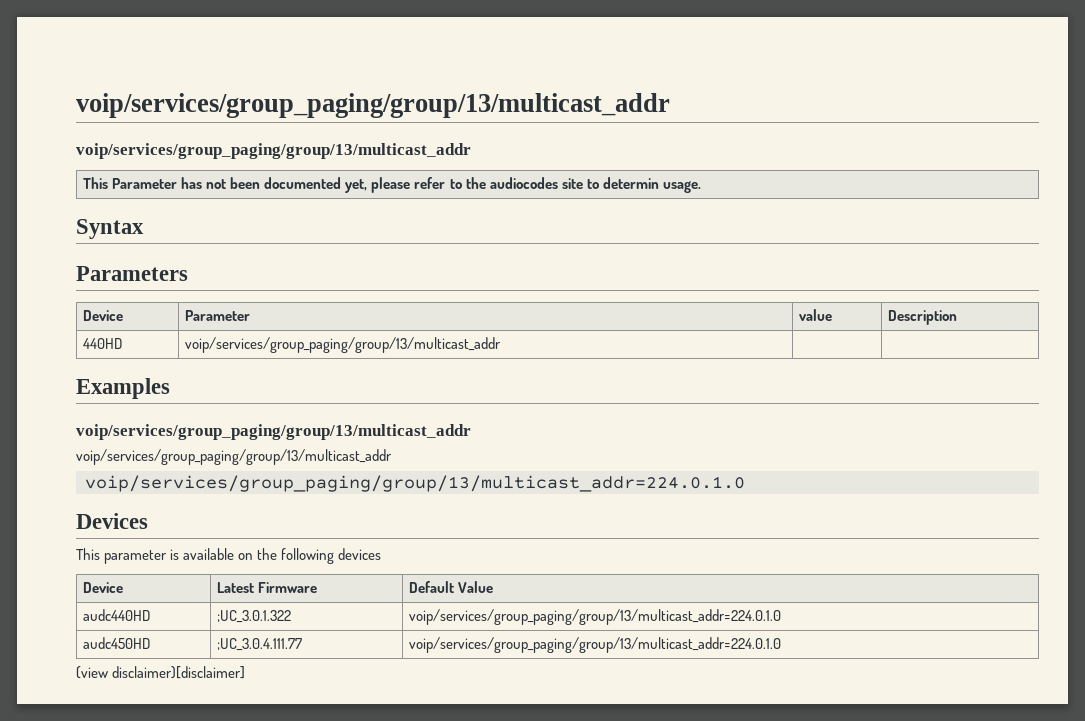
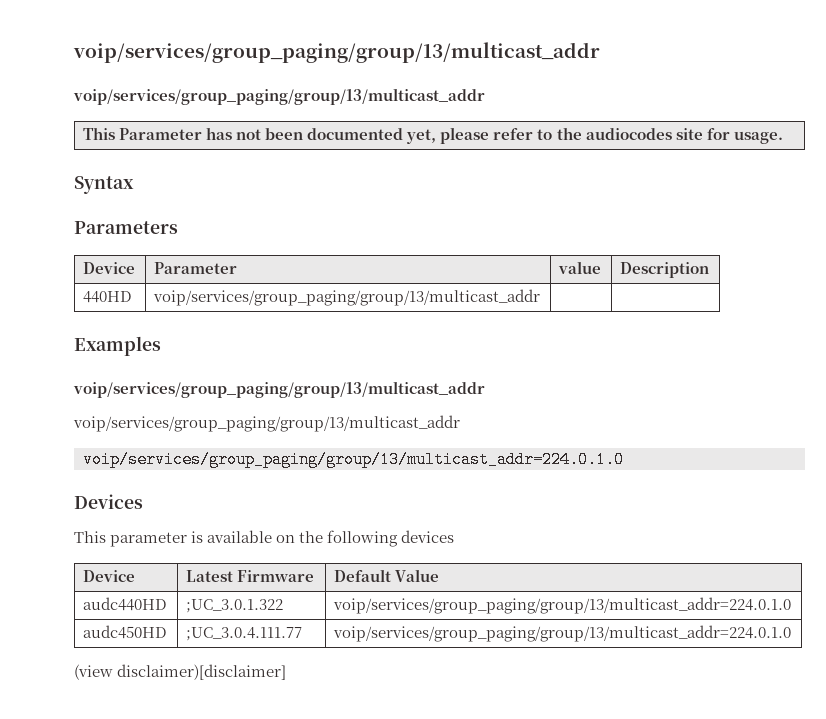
[586,177,659,189] to determin -> [706,128,730,140] for

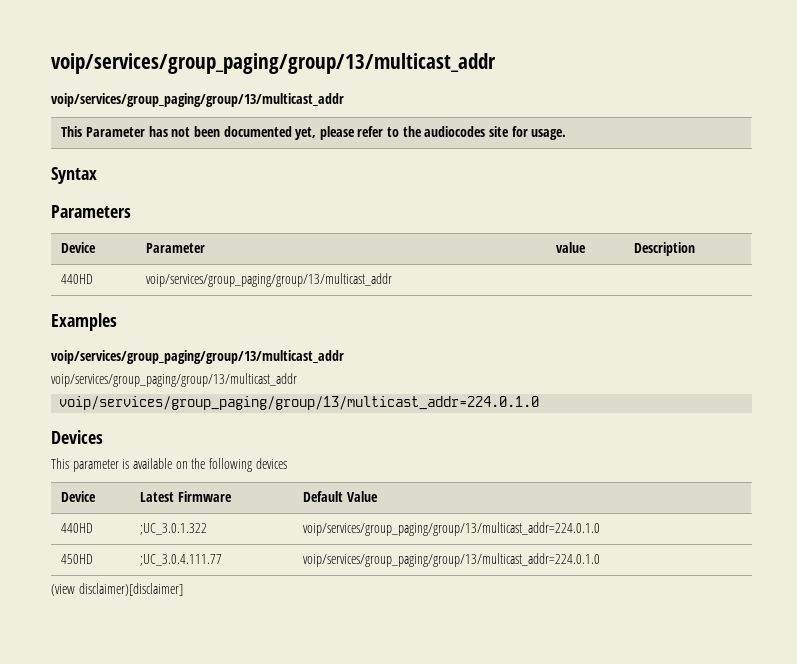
[83,597,168,611] audc440HD -> [61,523,94,533] 440HD
[83,625,168,639] audc450HD -> [61,554,94,564] 450HD

